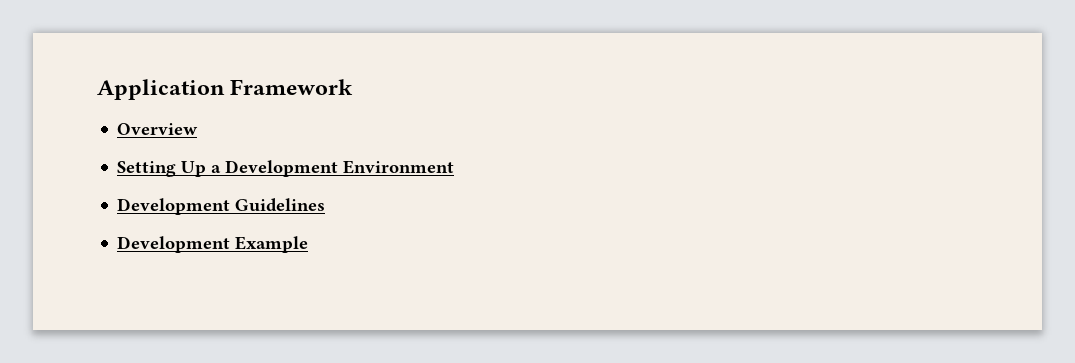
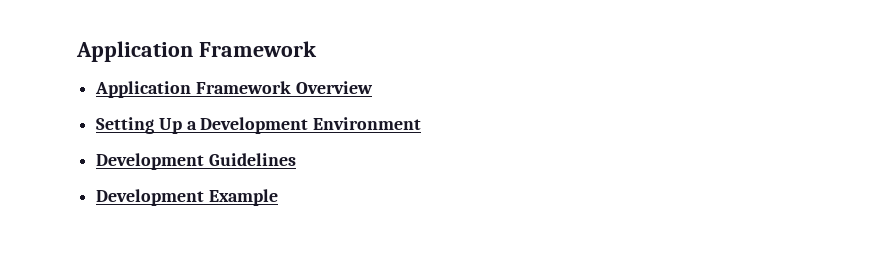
(354, 87) none -> [95,81,291,98] Application Framework

